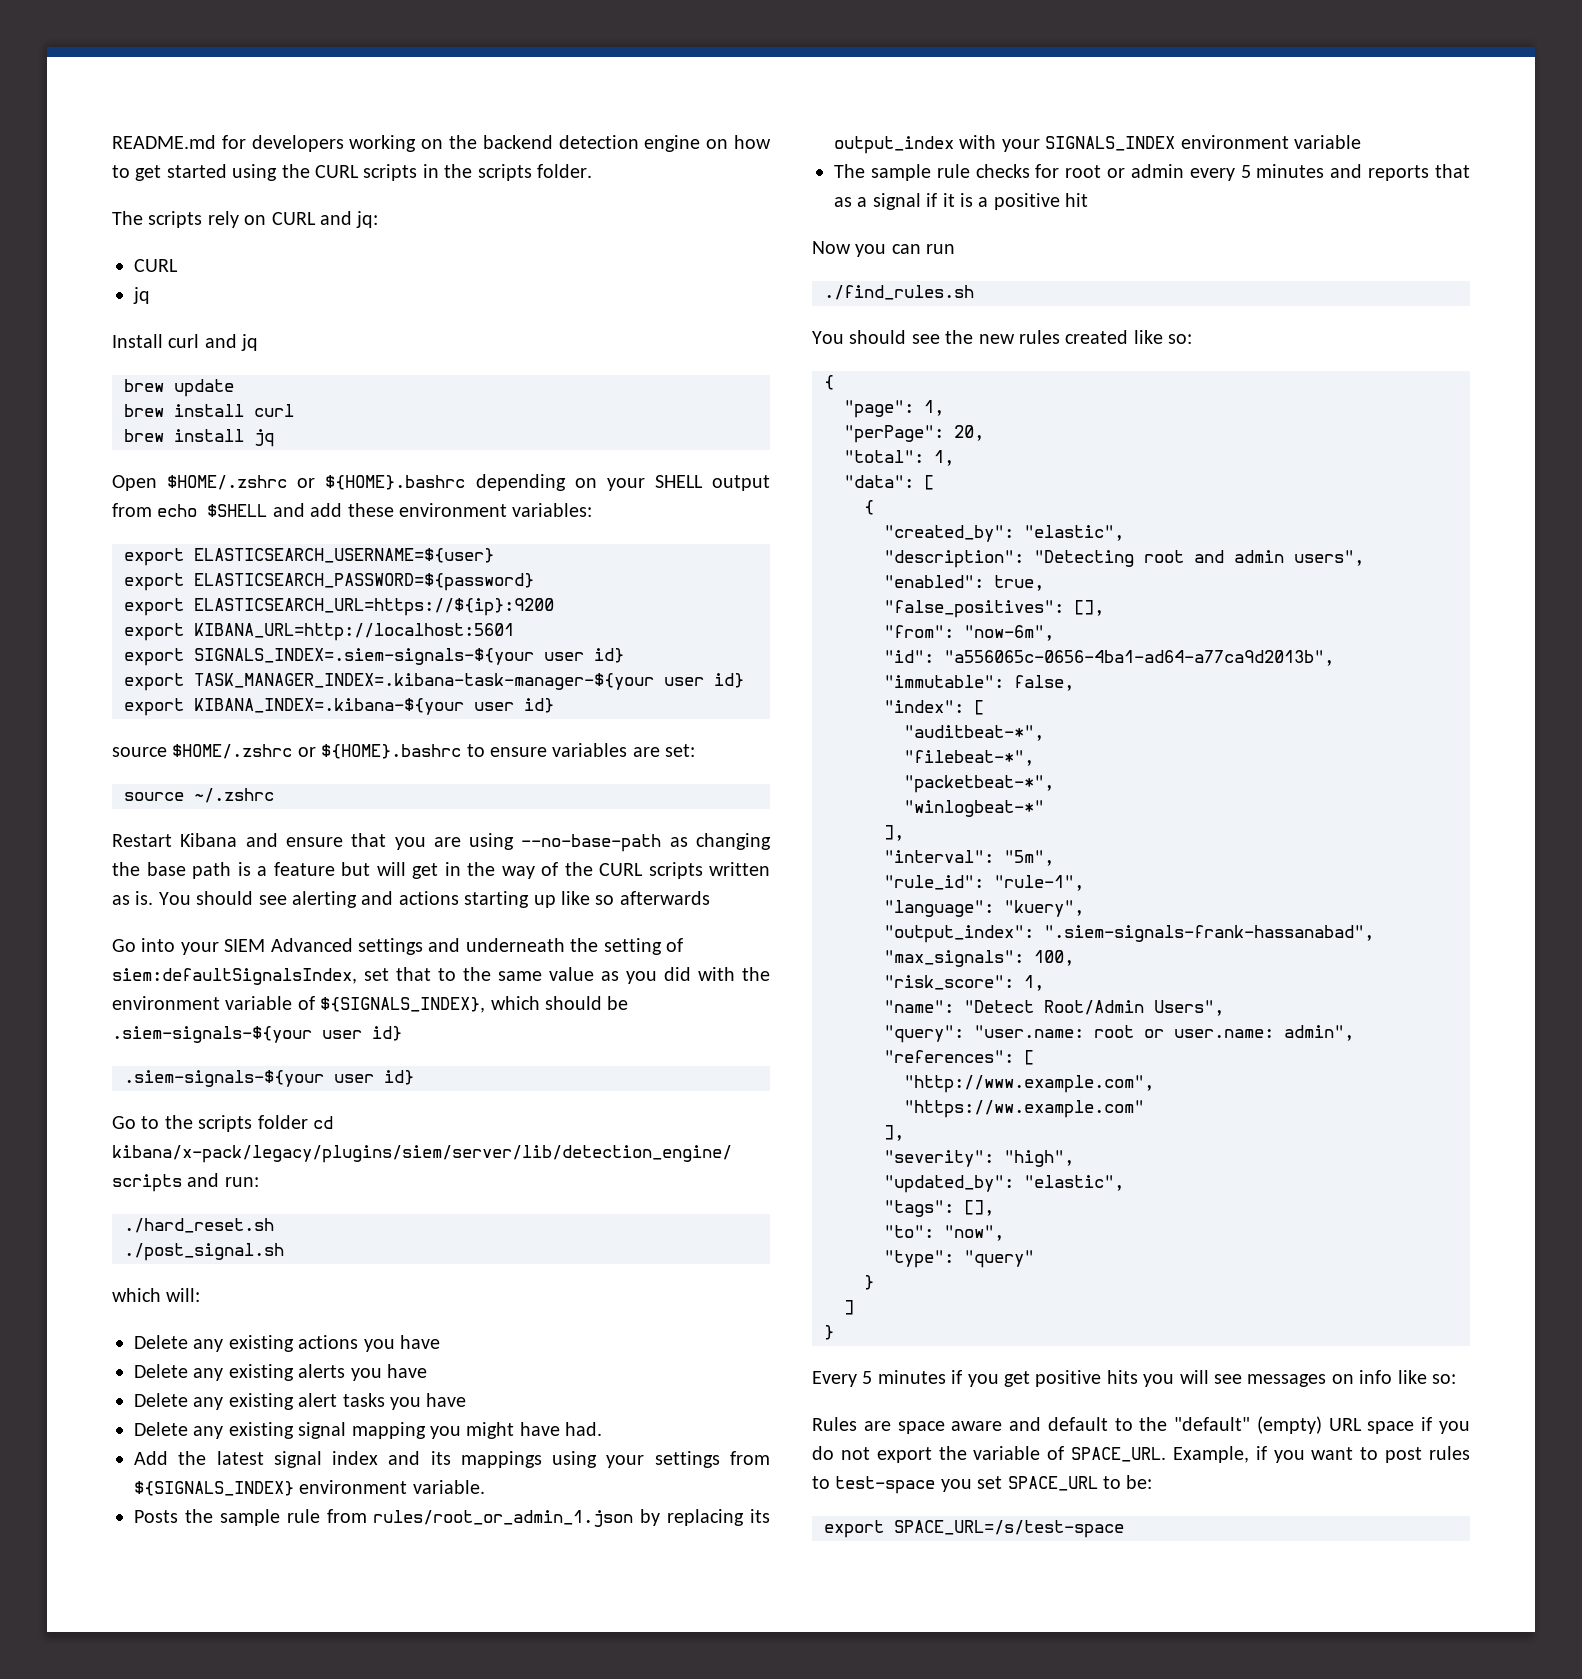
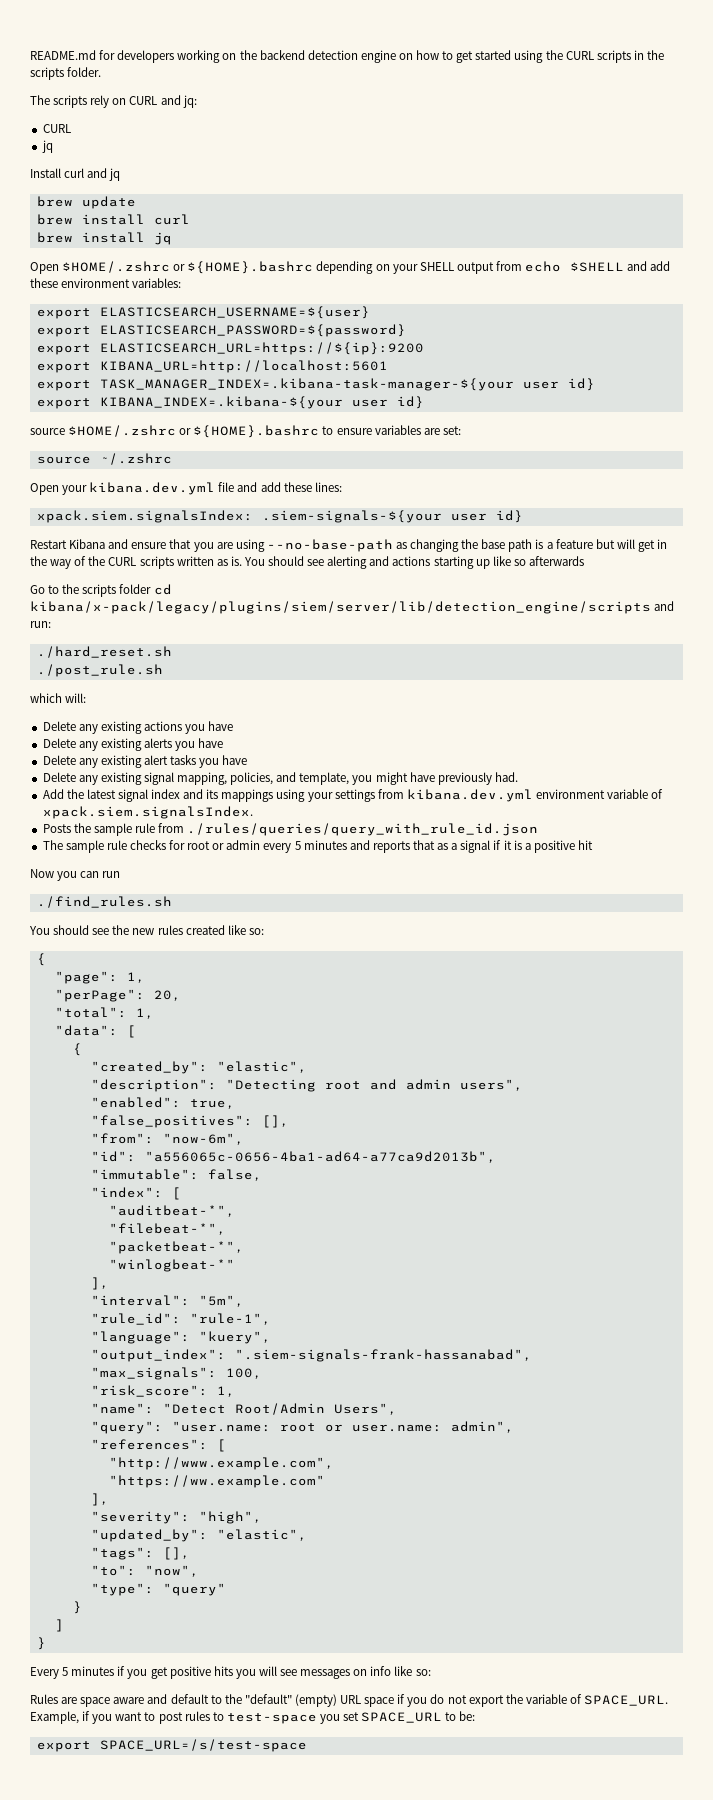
[124,648,624,666] // export SIGNALS_INDEX=.siem-signals-${your user id} -> (388, 366) none
(274, 795) none -> [30,482,342,495] [36,510,523,523] // Open your kibana.dev.yml file and add these lines: // xpack.siem.signalsIndex: .siem-signals-${your user id}
[112,938,683,955] [112,967,770,985] [112,996,629,1013] [112,1026,402,1043] [124,1070,414,1087] // Go into your SIEM Advanced settings and underneath the setting of siem:defaultSignalsIndex, set that to the same value as you did with the environment variable of ${SIGNALS_INDEX}, which should be .siem-signals-${your user id} // .siem-signals-${your user id} -> (584, 561) none
[124,1243,284,1261] ./post_signal.sh -> [36,664,163,677] ./post_rule.sh
[351,1422,426,1439] mapping -> [177,772,350,785] mapping, policies, and template,
(560, 1429) none -> [437,772,492,785] previously
[134,1480,485,1496] ${SIGNALS_INDEX} environment variable. -> [406,789,664,802] [42,806,253,819] kibana.dev.yml environment variable of xpack.siem.signalsIndex.
[373,1509,770,1527] [834,135,1361,154] rules/root_or_admin_1.json by replacing its output_index with your SIGNALS_INDEX environment variable -> [187,823,539,836] ./rules/queries/query_with_rule_id.json

